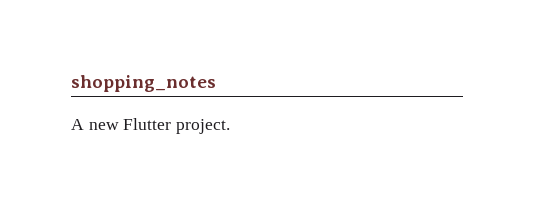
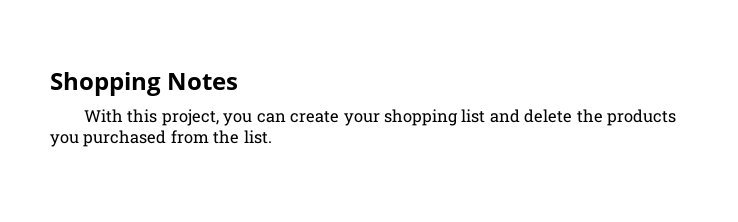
[71,75,216,92] [71,118,231,134] shopping_notes // A new Flutter project. -> [50,72,239,96] [83,109,677,126] [50,130,272,147] Shopping Notes // With this project, you can create your shopping list and delete the products you purchased from the list.

